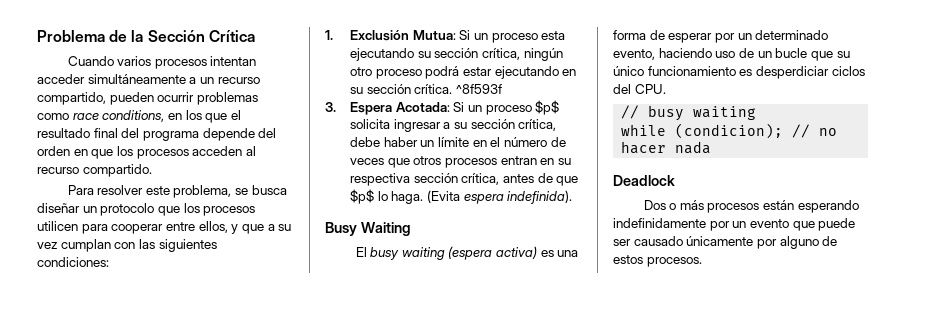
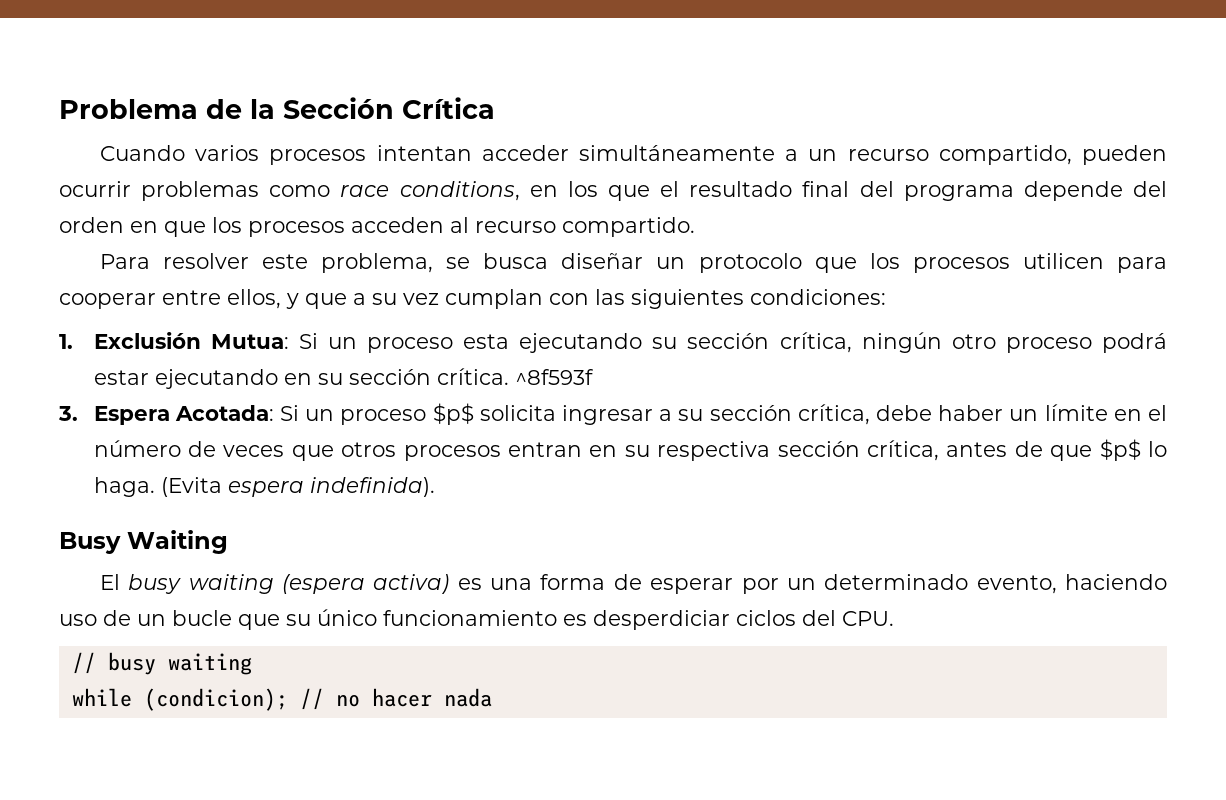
[613,175,675,186] [643,200,859,213] [613,218,856,231] [613,236,838,249] [613,255,702,267] // Deadlock // Dos o más procesos están esperando indefinidamente por un evento que puede ser causado únicamente por alguno de estos procesos. -> (492, 697) none

